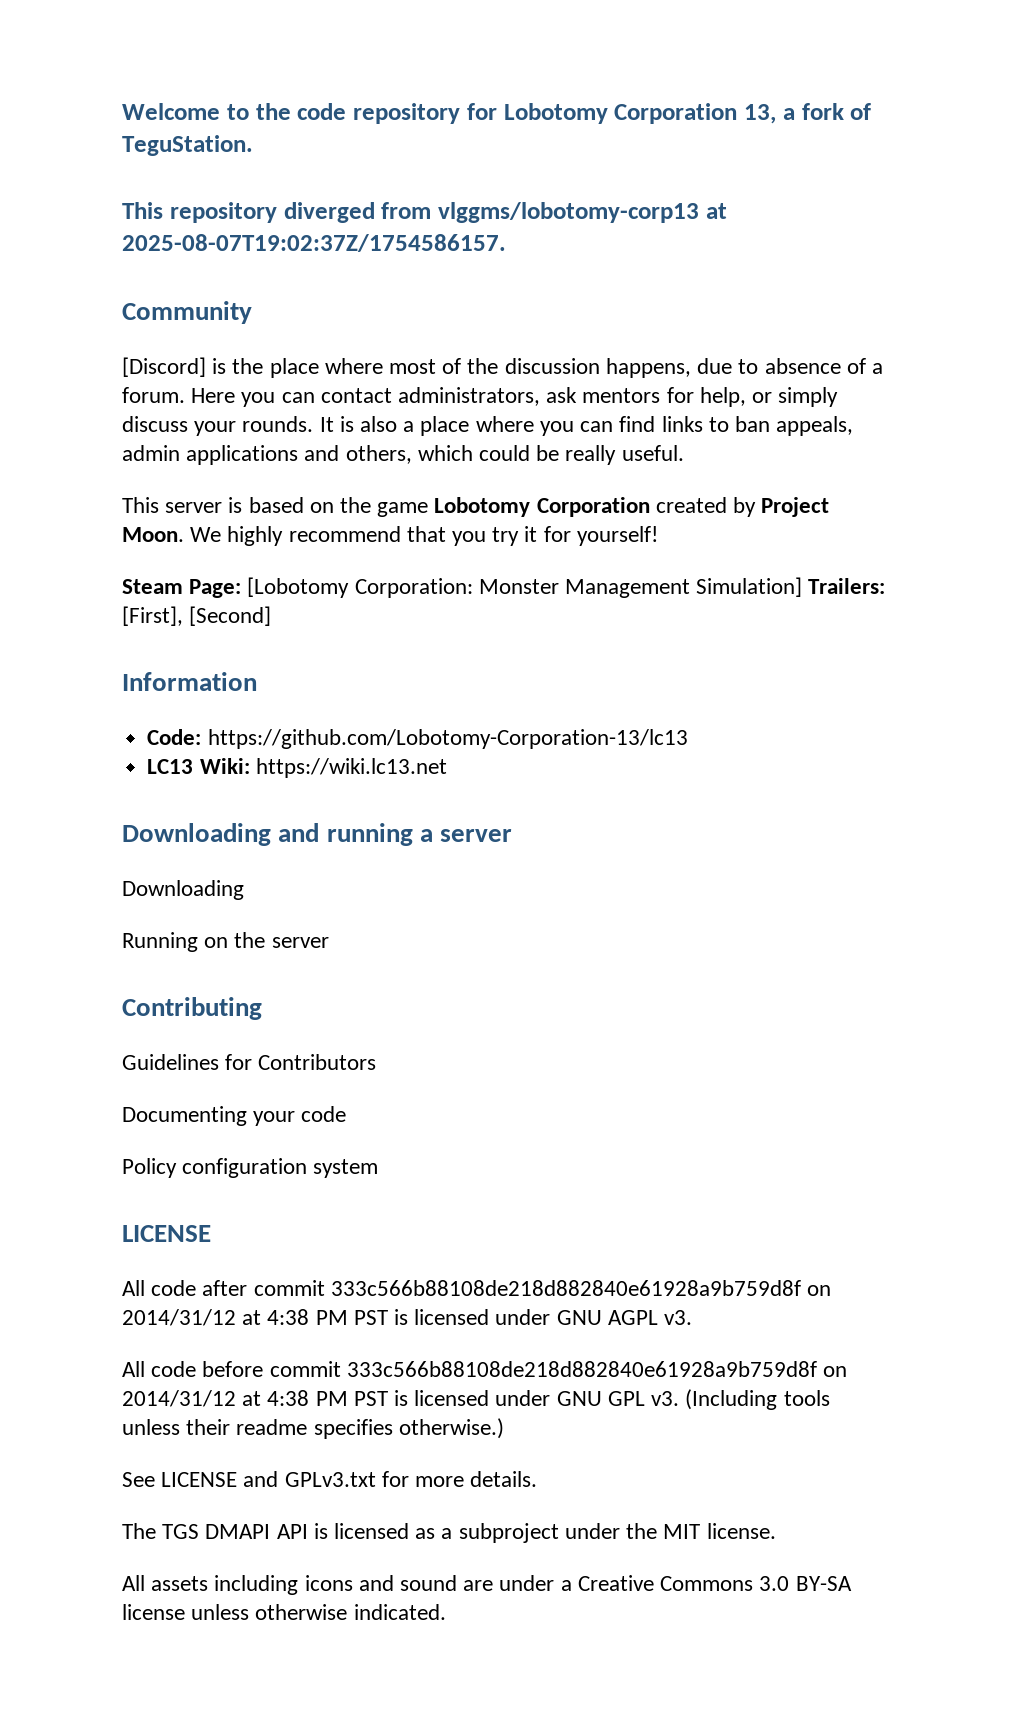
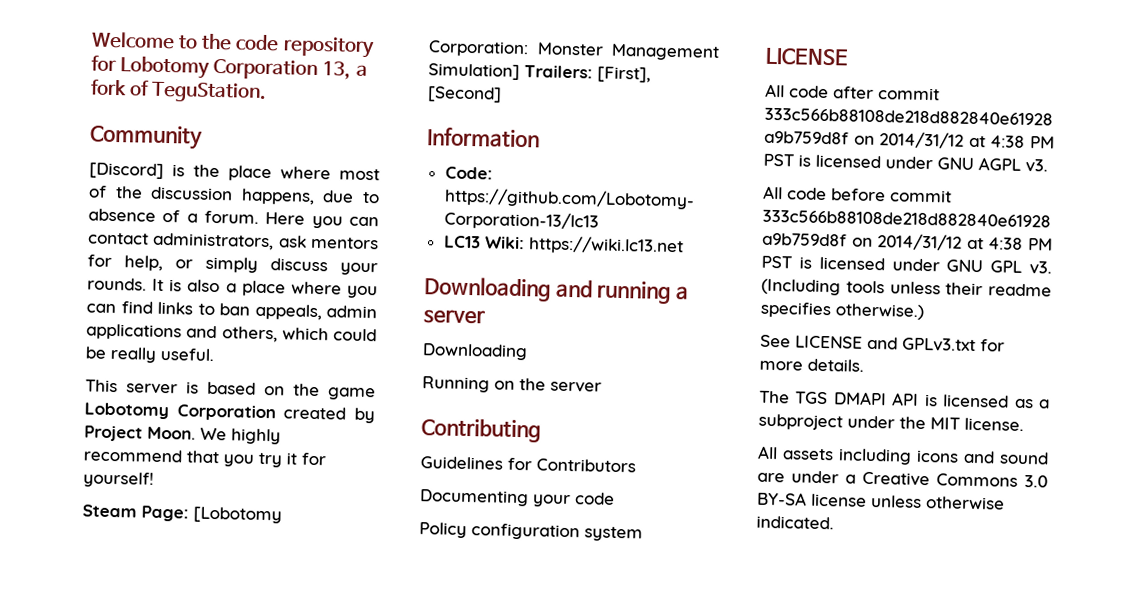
[122,202,727,223] [122,234,506,252] // This repository diverged from vlggms/lobotomy-corp13 at 2025-08-07T19:02:37Z/1754586157. -> (268, 92) none

